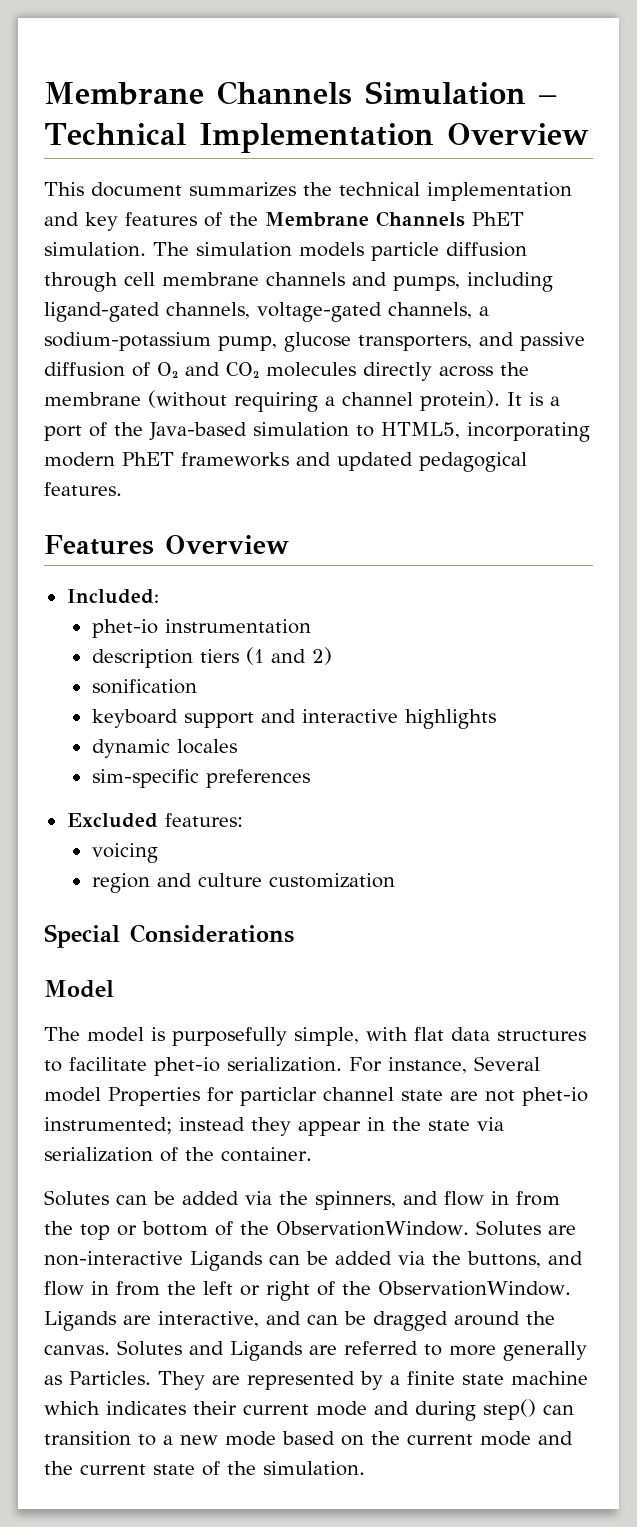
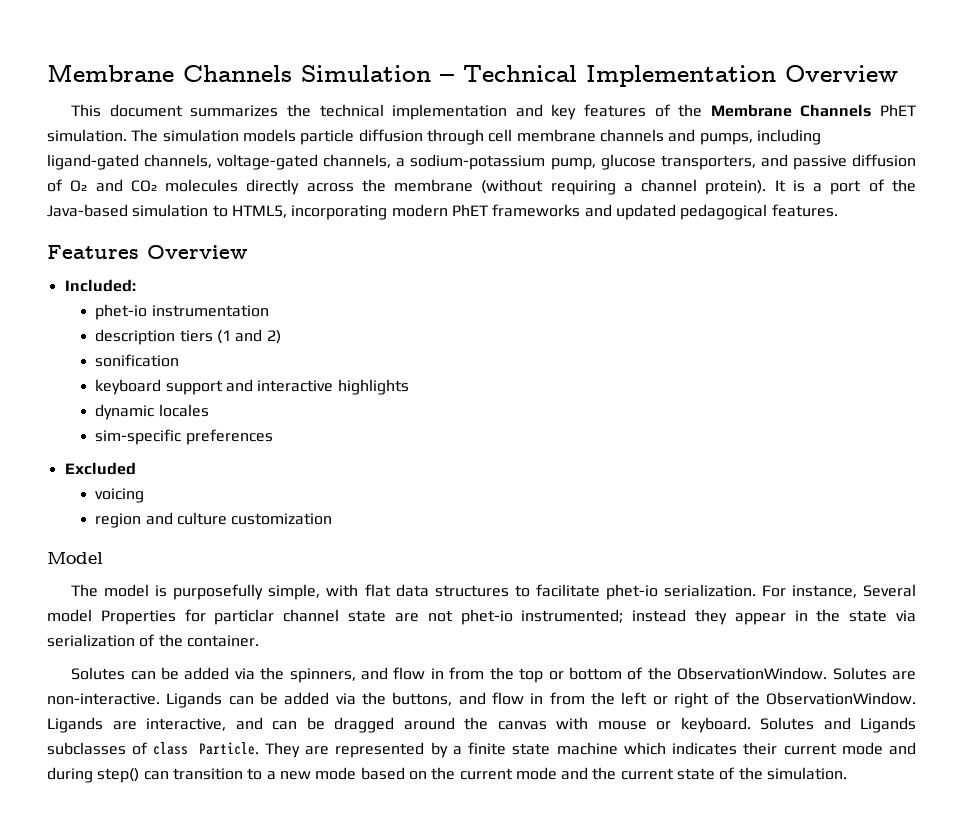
[164,813,243,827] features: -> (136, 468) none
[44,924,294,948] // Special Considerations -> (333, 519) none
[44,1251,183,1266] non-interactive -> [47,693,160,705] non-interactive.
[44,1340,587,1361] [44,1371,151,1385] canvas. Solutes and Ligands are referred to more generally as Particles. -> [497,717,916,733] [47,742,259,755] canvas with mouse or keyboard. Solutes and Ligands subclasses of class Particle.

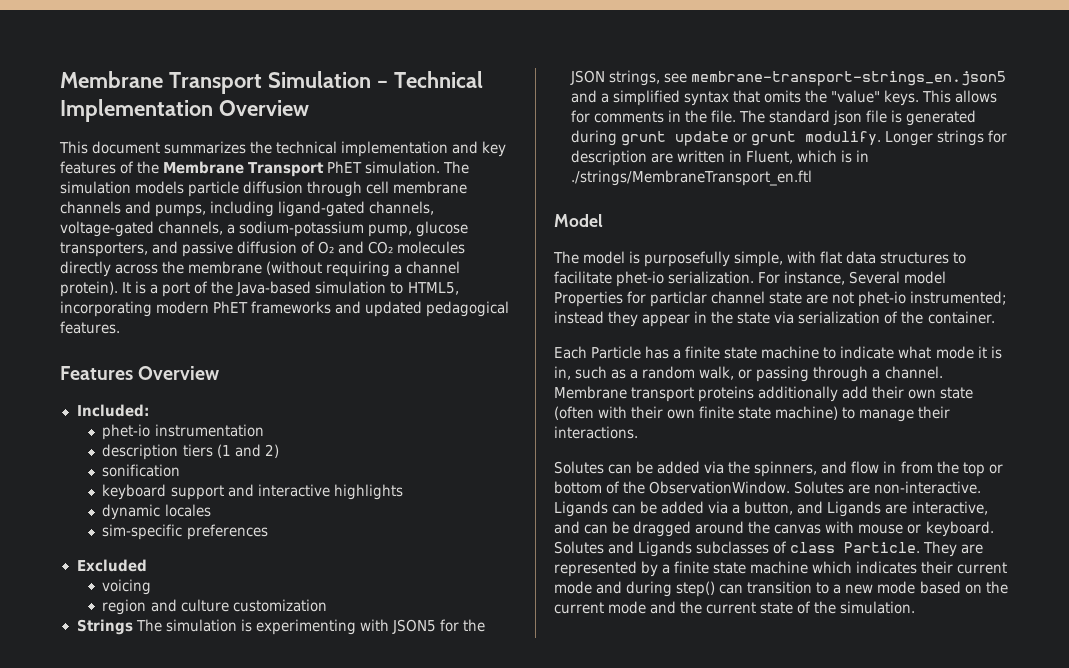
[47,64,292,82] Membrane Channels -> [60,71,262,94] Membrane Transport
[800,104,872,117] Channels -> [248,162,325,177] Transport
(333, 519) none -> [76,619,485,635] [569,70,1006,86] [570,90,998,106] [570,110,977,126] [570,130,1007,146] [570,150,869,166] [570,170,813,186] // Strings The simulation is experimenting with JSON5 for the JSON strings, see membrane-transport-strings_en.json5 and a simplified syntax that omits the "value" keys. This allows for comments in the file. The standard json file is generated during grunt update or grunt modulify. Longer strings for description are written in Fluent, which is in ./strings/MembraneTransport_en.ftl
(259, 641) none -> [554,346,1002,359] [554,366,943,382] [554,386,974,402] [554,406,951,422] [554,426,638,439] // Each Particle has a finite state machine to indicate what mode it is in, such as a random walk, or passing through a channel. Membrane transport proteins additionally add their own state (often with their own finite state machine) to manage their interactions.
[362,692,917,708] the buttons, and flow in from the left or right of the ObservationWindow. -> [732,501,824,515] a button, and

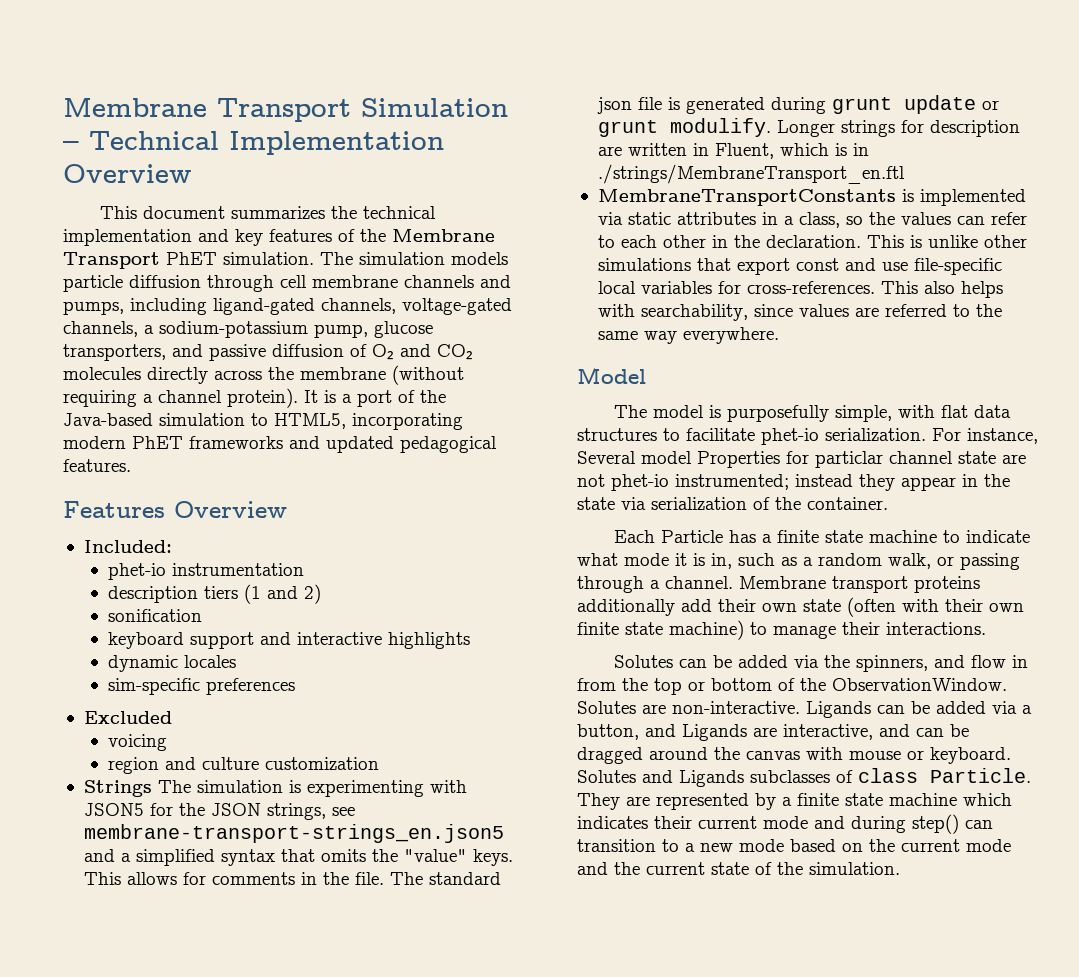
(813, 178) none -> [597,189,1026,206] [597,212,1027,228] [597,235,1027,248] [597,258,1002,275] [597,281,1003,298] [597,304,1002,321] [597,327,779,344] // MembraneTransportConstants is implemented via static attributes in a class, so the values can refer to each other in the declaration. This is unlike other simulations that export const and use file-specific local variables for cross-references. This also helps with searchability, since values are referred to the same way everywhere.

